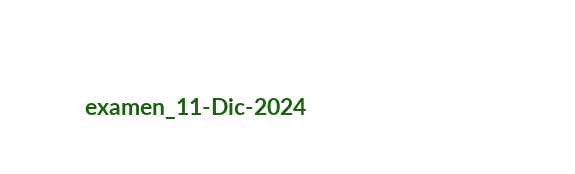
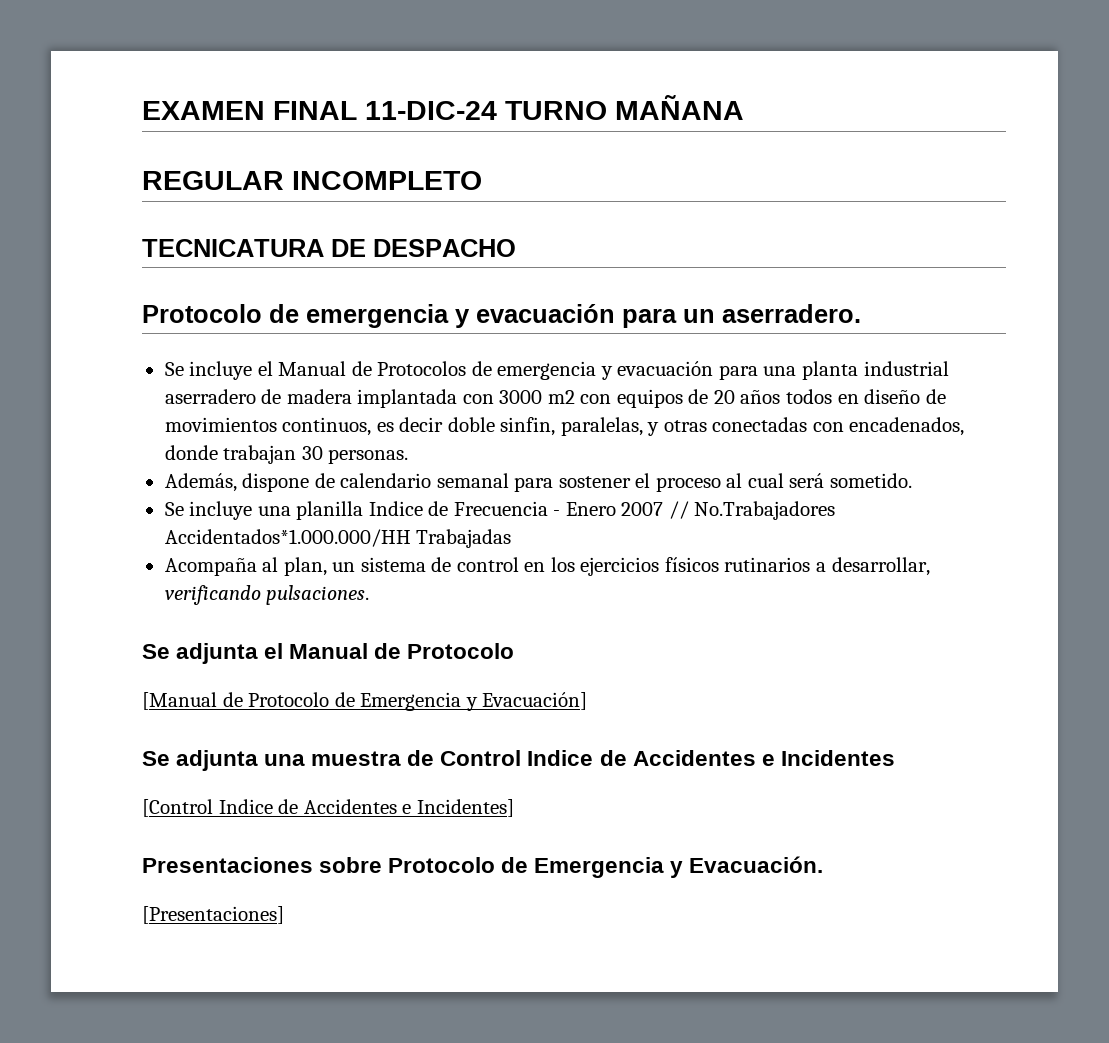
[85,98,306,119] examen_11-Dic-2024 -> [142,95,744,120] [142,171,482,190] [142,239,516,257] [142,304,861,328] [164,361,949,380] [164,389,946,408] [164,417,965,436] [164,445,409,464] [164,473,912,492] [164,501,836,520] [164,529,512,548] [164,557,930,576] [164,585,370,605] [142,643,515,664] [142,692,588,711] [142,750,895,771] [142,799,514,817] [142,856,824,878] [142,906,284,924] EXAMEN FINAL 11-DIC-24 TURNO MAÑANA // REGULAR INCOMPLETO // TECNICATURA DE DESPACHO // Protocolo de emergencia y evacuación para un aserradero. // Se incluye el Manual de Protocolos de emergencia y evacuación para una planta industrial aserradero de madera implantada con 3000 m2 con equipos de 20 años todos en diseño de movimientos continuos, es decir doble sinfin, paralelas, y otras conectadas con encadenados, donde trabajan 30 personas. // Además, dispone de calendario semanal para sostener el proceso al cual será sometido. // Se incluye una planilla Indice de Frecuencia - Enero 2007 // No.Trabajadores Accidentados*1.000.000/HH Trabajadas // Acompaña al plan, un sistema de control en los ejercicios físicos rutinarios a desarrollar, verificando pulsaciones. // Se adjunta el Manual de Protocolo // [Manual de Protocolo de Emergencia y Evacuación] // Se adjunta una muestra de Control Indice de Accidentes e Incidentes // [Control Indice de Accidentes e Incidentes] // Presentaciones sobre Protocolo de Emergencia y Evacuación. // [Presentaciones]

